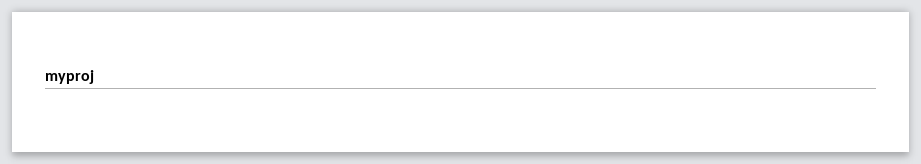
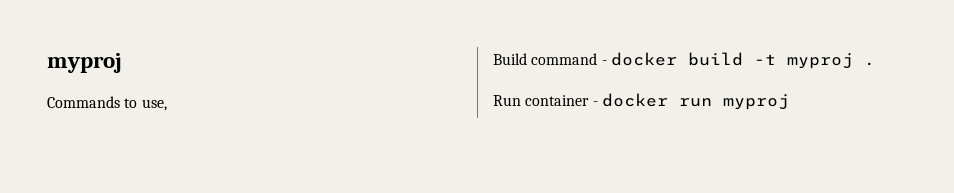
[45,70,94,84] myproj -> [47,53,122,73] [47,96,167,111] [493,52,875,69] [493,93,789,110] myproj // Commands to use, // Build command - docker build -t myproj . // Run container - docker run myproj

